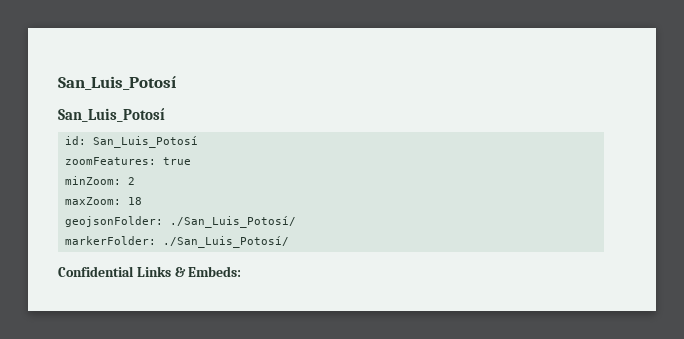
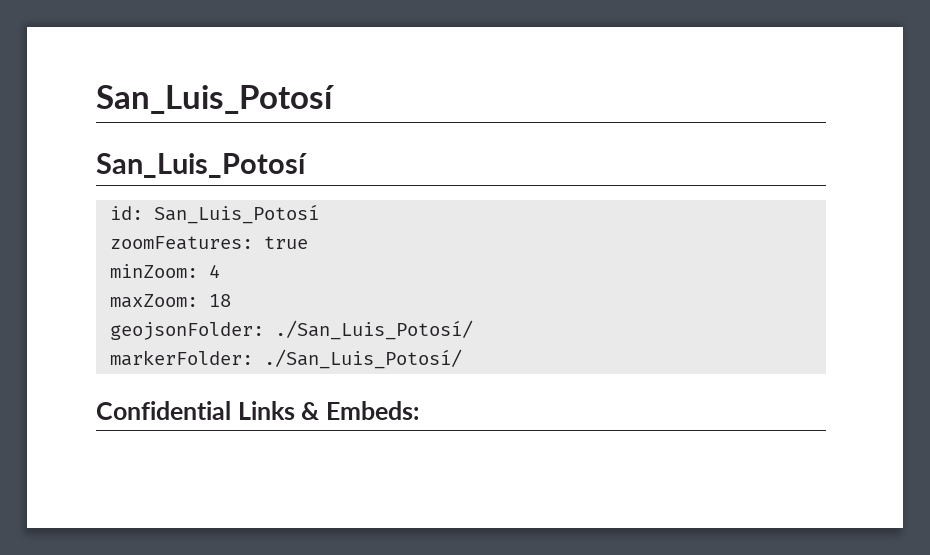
[128,177,136,185] 2 -> [208,264,220,278] 4

